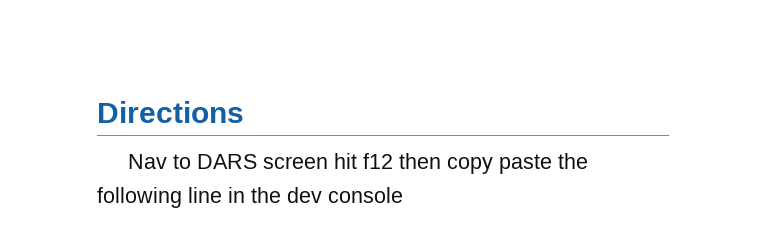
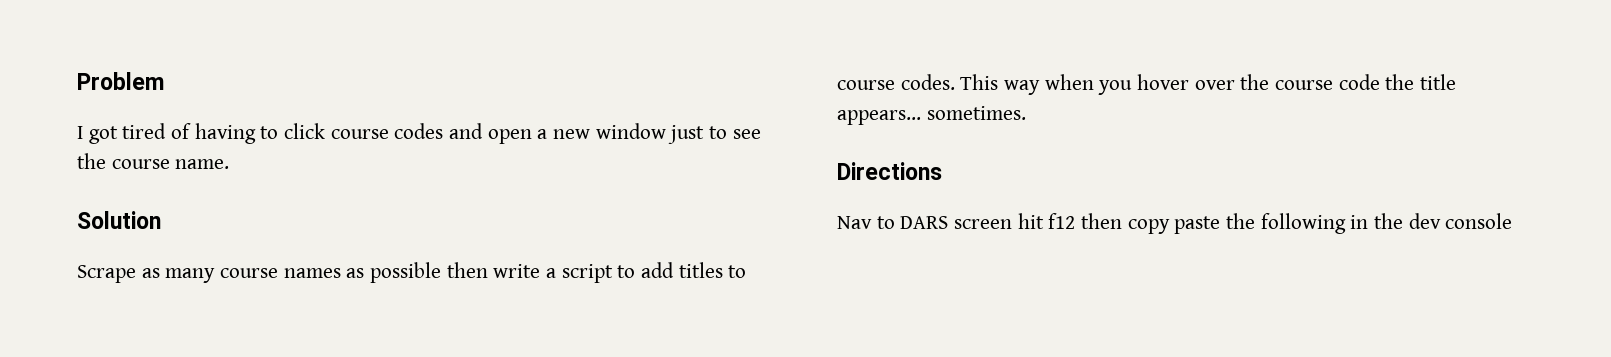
(97, 112) none -> [77,72,164,90] [77,123,761,144] [77,153,230,169] [77,211,161,229] [77,262,747,283] [837,74,1457,95] [837,106,1026,125] Problem // I got tired of having to click course codes and open a new window just to see the course name. // Solution // Scrape as many course names as possible then write a script to add titles to course codes. This way when you hover over the course code the title appears... sometimes. //
[188,187,222,203] line -> (1346, 223) none

